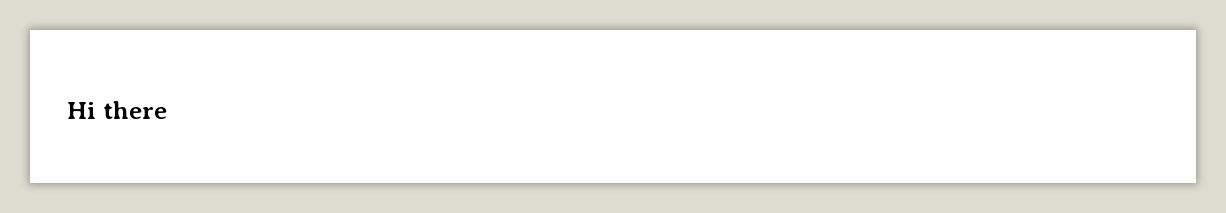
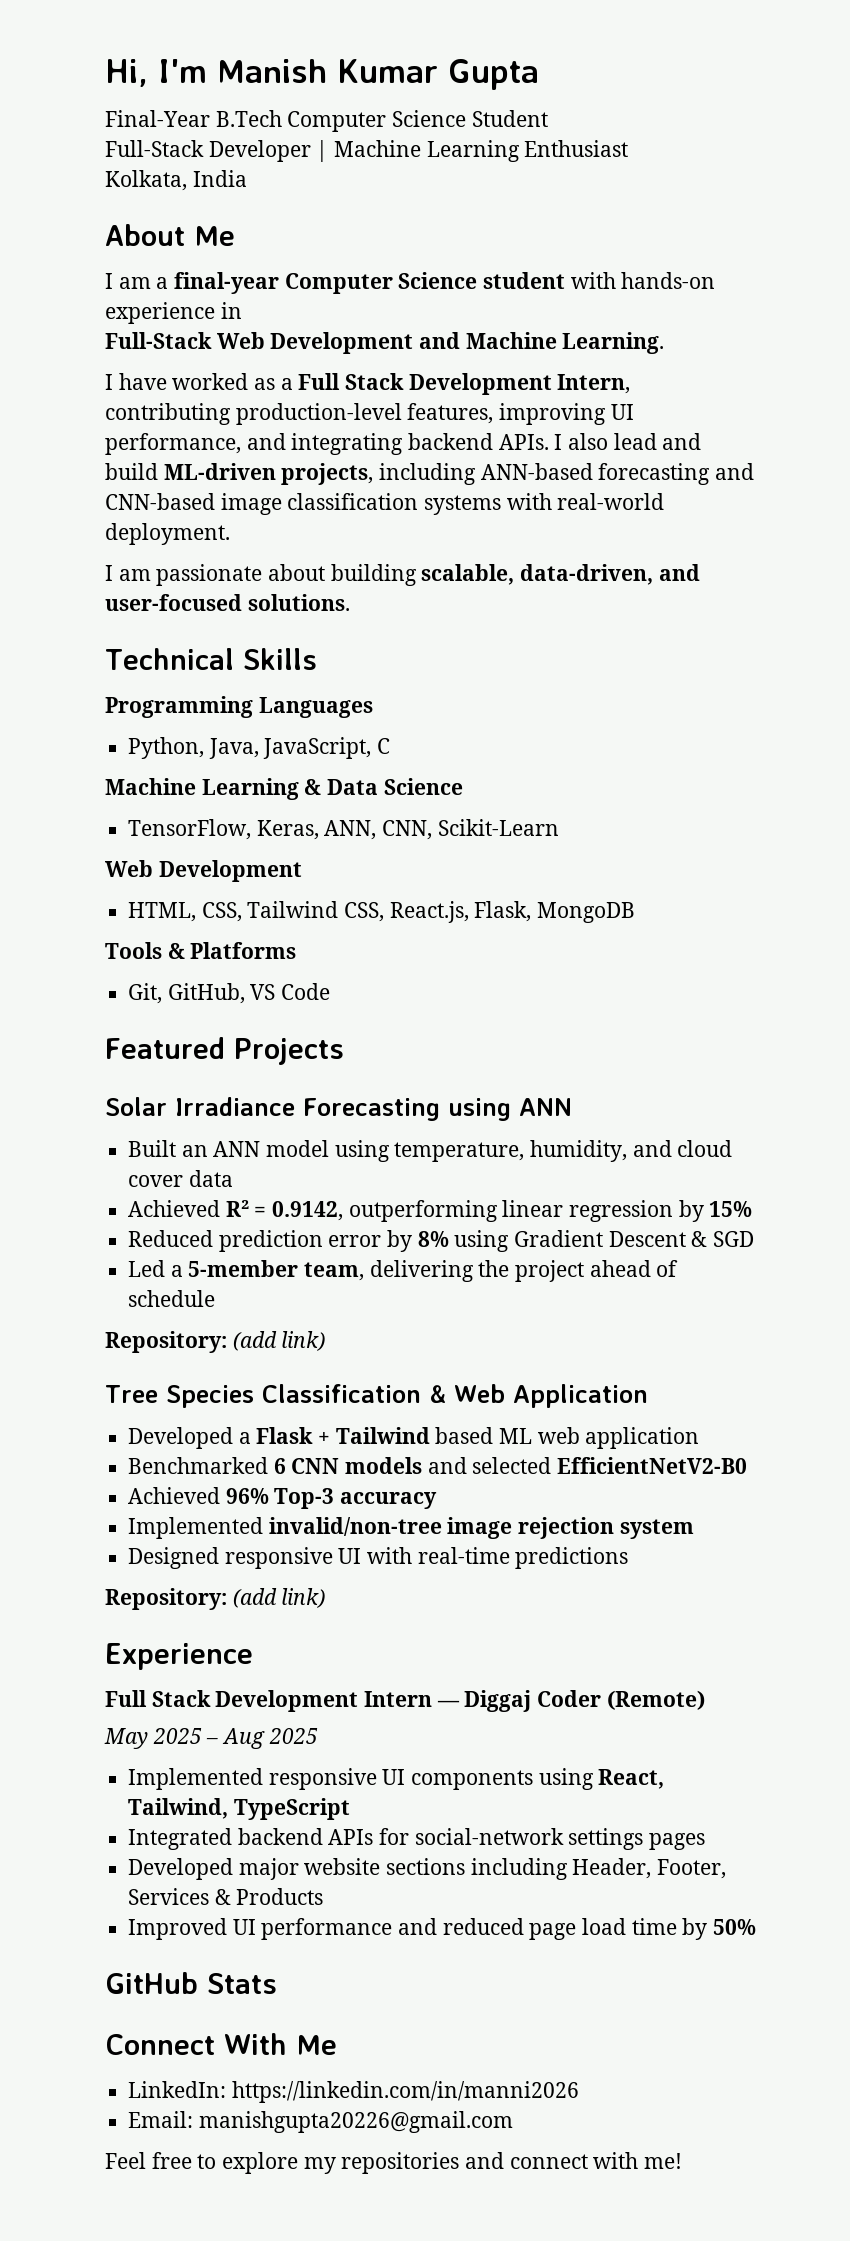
[67,101,167,119] Hi there -> [105,59,539,90] [105,110,548,132] [105,140,629,162] [105,170,247,191] [105,224,235,246] [105,272,716,294] [105,302,242,324] [105,332,665,354] [105,373,631,395] [105,403,634,425] [105,433,702,455] [105,463,755,485] [105,493,665,515] [105,523,230,545] [105,564,700,586] [105,594,350,611] [105,648,317,670] [105,696,373,718] [128,737,391,759] [105,778,463,800] [128,819,559,840] [105,860,302,882] [128,901,636,923] [105,942,297,959] [128,983,331,1004] [105,1037,344,1065] [105,1097,572,1121] [128,1140,733,1162] [128,1170,233,1187] [128,1200,753,1222] [128,1230,755,1252] [128,1260,679,1282] [128,1290,216,1307] [105,1331,326,1353] [105,1384,648,1408] [128,1427,700,1449] [128,1457,748,1474] [128,1487,438,1509] [128,1517,694,1539] [128,1547,629,1569] [105,1588,326,1610] [105,1643,253,1670] [105,1690,705,1712] [104,1728,318,1749] [128,1768,665,1790] [128,1798,350,1820] [128,1828,706,1850] [128,1858,727,1880] [128,1888,324,1905] [128,1918,757,1940] [105,1972,277,1994] [105,2033,337,2055] [128,2081,579,2103] [128,2111,513,2133] [105,2152,683,2174] Hi, I'm Manish Kumar Gupta // Final-Year B.Tech Computer Science Student // Full-Stack Developer | Machine Learning Enthusiast // Kolkata, India // About Me // I am a final-year Computer Science student with hands-on experience in // Full-Stack Web Development and Machine Learning. // I have worked as a Full Stack Development Intern, contributing production-level features, improving UI performance, and integrating backend APIs. I also lead and build ML-driven projects, including ANN-based forecasting and CNN-based image classification systems with real-world deployment. // I am passionate about building scalable, data-driven, and user-focused solutions. // Technical Skills // Programming Languages // Python, Java, JavaScript, C // Machine Learning & Data Science // TensorFlow, Keras, ANN, CNN, Scikit-Learn // Web Development // HTML, CSS, Tailwind CSS, React.js, Flask, MongoDB // Tools & Platforms // Git, GitHub, VS Code // Featured Projects // Solar Irradiance Forecasting using ANN // Built an ANN model using temperature, humidity, and cloud cover data // Achieved R² = 0.9142, outperforming linear regression by 15% // Reduced prediction error by 8% using Gradient Descent & SGD // Led a 5-member team, delivering the project ahead of schedule // Repository: (add link) // Tree Species Classification & Web Application // Developed a Flask + Tailwind based ML web application // Benchmarked 6 CNN models and selected EfficientNetV2-B0 // Achieved 96% Top-3 accuracy // Implemented invalid/non-tree image rejection system // Designed responsive UI with real-time predictions // Repository: (add link) // Experience // Full Stack Development Intern — Diggaj Coder (Remote) // May 2025 – Aug 2025 // Implemented responsive UI components using React, Tailwind, TypeScript // Integrated backend APIs for social-network settings pages // Developed major website sections including Header, Footer, Services & Products // Improved UI performance and reduced page load time by 50% // GitHub Stats // Connect With Me // LinkedIn: https://linkedin.com/in/manni2026 // Email: manishgupta20226@gmail.com // Feel free to explore my repositories and connect with me!

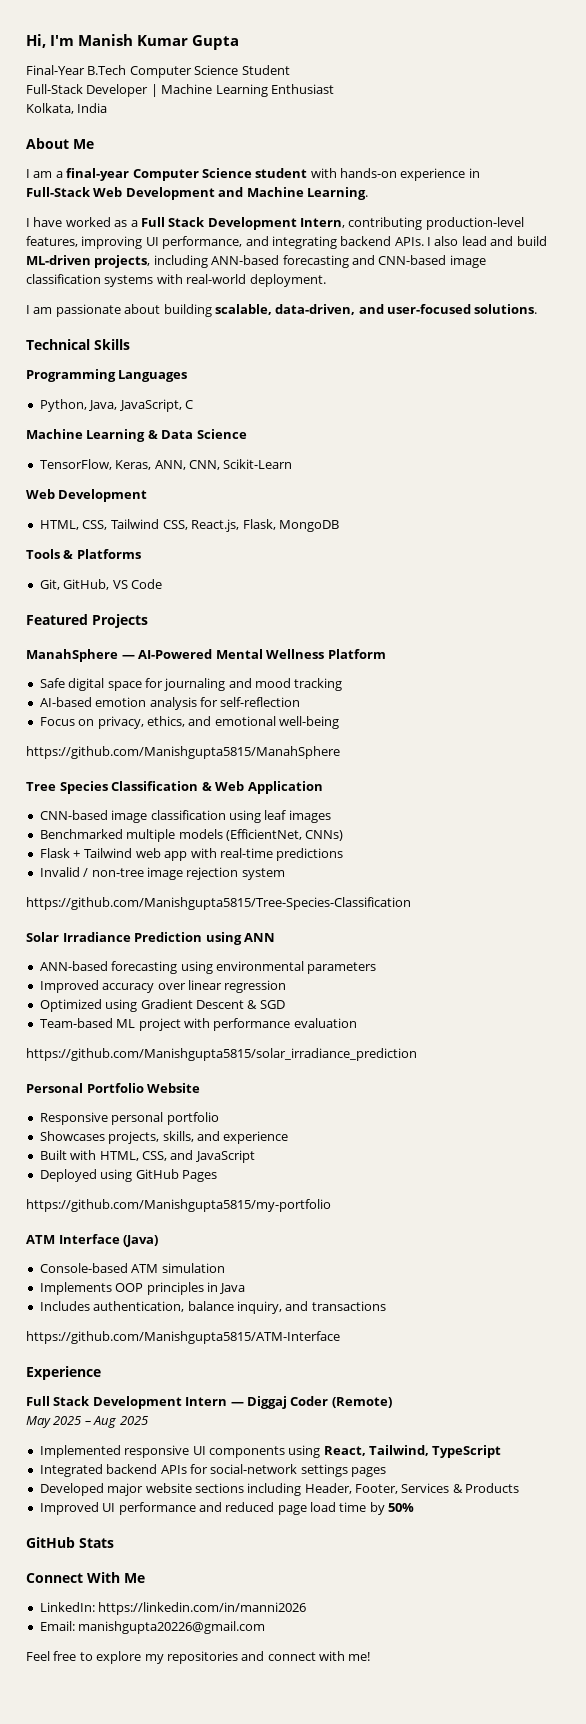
[105,1097,572,1121] [128,1140,733,1162] [128,1170,233,1187] [128,1200,753,1222] [128,1230,755,1252] [128,1260,679,1282] [128,1290,216,1307] [105,1331,326,1353] Solar Irradiance Forecasting using ANN // Built an ANN model using temperature, humidity, and cloud cover data // Achieved R² = 0.9142, outperforming linear regression by 15% // Reduced prediction error by 8% using Gradient Descent & SGD // Led a 5-member team, delivering the project ahead of schedule // Repository: (add link) -> [26,649,386,662] [39,678,343,691] [39,697,301,710] [39,716,339,729] [26,746,340,759] ManahSphere — AI-Powered Mental Wellness Platform // Safe digital space for journaling and mood tracking // AI-based emotion analysis for self-reflection // Focus on privacy, ethics, and emotional well-being // https://github.com/Manishgupta5815/ManahSphere
[128,1427,700,1449] [128,1457,748,1474] [128,1487,438,1509] [128,1517,694,1539] [128,1547,629,1569] [105,1588,326,1610] Developed a Flask + Tailwind based ML web application // Benchmarked 6 CNN models and selected EfficientNetV2-B0 // Achieved 96% Top-3 accuracy // Implemented invalid/non-tree image rejection system // Designed responsive UI with real-time predictions // Repository: (add link) -> [39,810,331,823] [39,829,344,842] [39,848,344,861] [39,867,285,880] [26,897,411,910] [26,932,276,945] [39,961,377,974] [39,980,287,993] [39,999,285,1012] [39,1018,357,1031] [26,1048,417,1061] [26,1083,201,1093] [39,1112,219,1125] [39,1131,289,1144] [39,1150,255,1163] [39,1169,217,1182] [26,1199,331,1212] [26,1234,159,1247] [39,1263,225,1273] [39,1282,246,1295] [39,1301,386,1314] [26,1331,340,1344] CNN-based image classification using leaf images // Benchmarked multiple models (EfficientNet, CNNs) // Flask + Tailwind web app with real-time predictions // Invalid / non-tree image rejection system // https://github.com/Manishgupta5815/Tree-Species-Classification // Solar Irradiance Prediction using ANN // ANN-based forecasting using environmental parameters // Improved accuracy over linear regression // Optimized using Gradient Descent & SGD // Team-based ML project with performance evaluation // https://github.com/Manishgupta5815/solar_irradiance_prediction // Personal Portfolio Website // Responsive personal portfolio // Showcases projects, skills, and experience // Built with HTML, CSS, and JavaScript // Deployed using GitHub Pages // https://github.com/Manishgupta5815/my-portfolio // ATM Interface (Java) // Console-based ATM simulation // Implements OOP principles in Java // Includes authentication, balance inquiry, and transactions // https://github.com/Manishgupta5815/ATM-Interface

